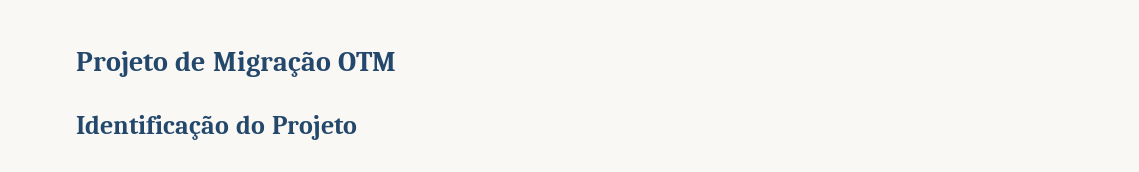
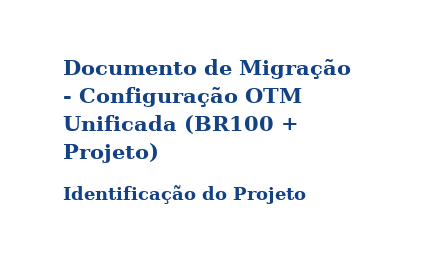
[76,51,168,77] Projeto -> [63,60,197,75] Documento
(331, 64) none -> [63,87,238,107] - Configuração
(397, 61) none -> [63,115,299,134] [63,143,159,163] Unificada (BR100 + Projeto)

